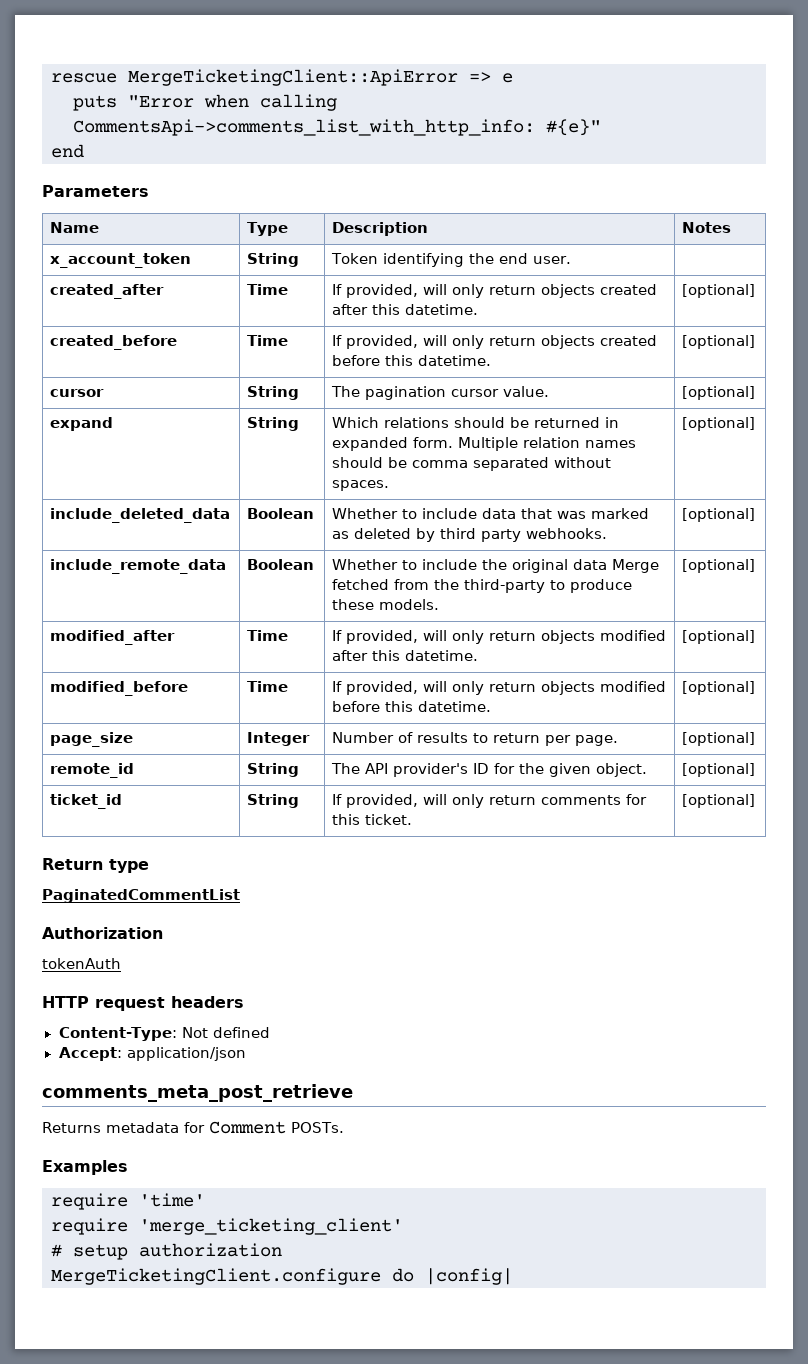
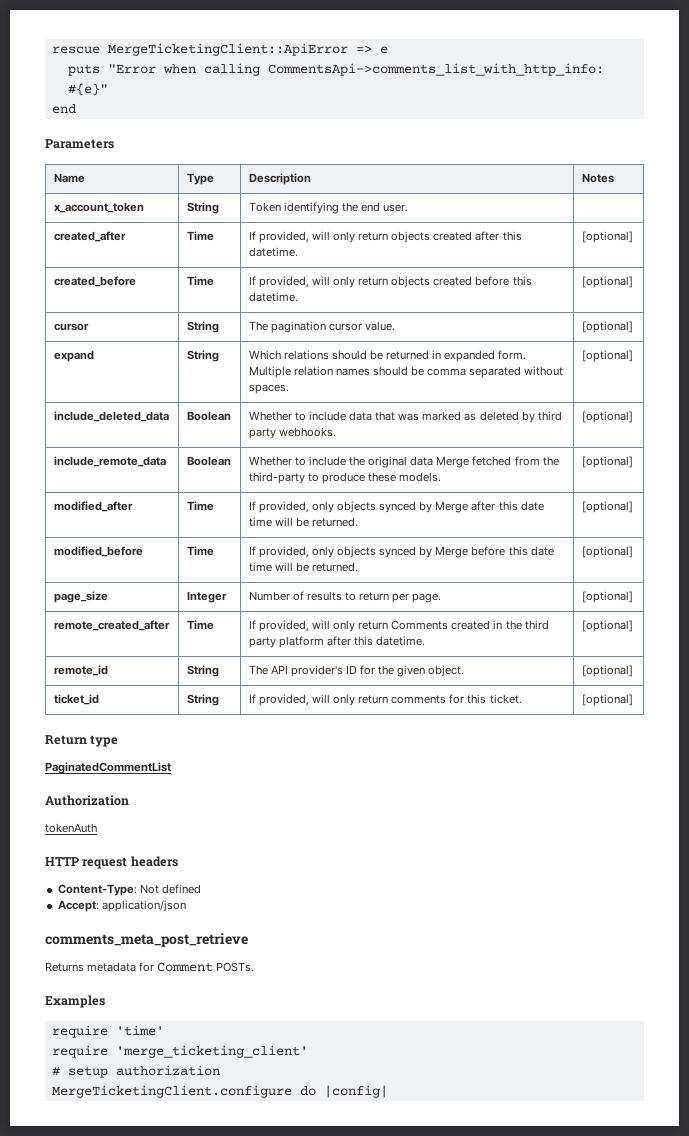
[423,630,667,644] [332,650,479,661] will only return objects modified after this datetime. -> [311,501,544,513] [248,517,358,527] only objects synced by Merge after this date time will be returned.
[423,681,667,695] [332,701,492,712] will only return objects modified before this datetime. -> [311,546,554,558] [248,562,358,572] only objects synced by Merge before this date time will be returned.
(756, 739) none -> [53,620,170,631] [186,620,214,630] [248,620,549,632] [248,636,426,648] [581,620,633,632] // remote_created_after | Time | If provided, will only return Comments created in the third party platform after this datetime. | [optional]

